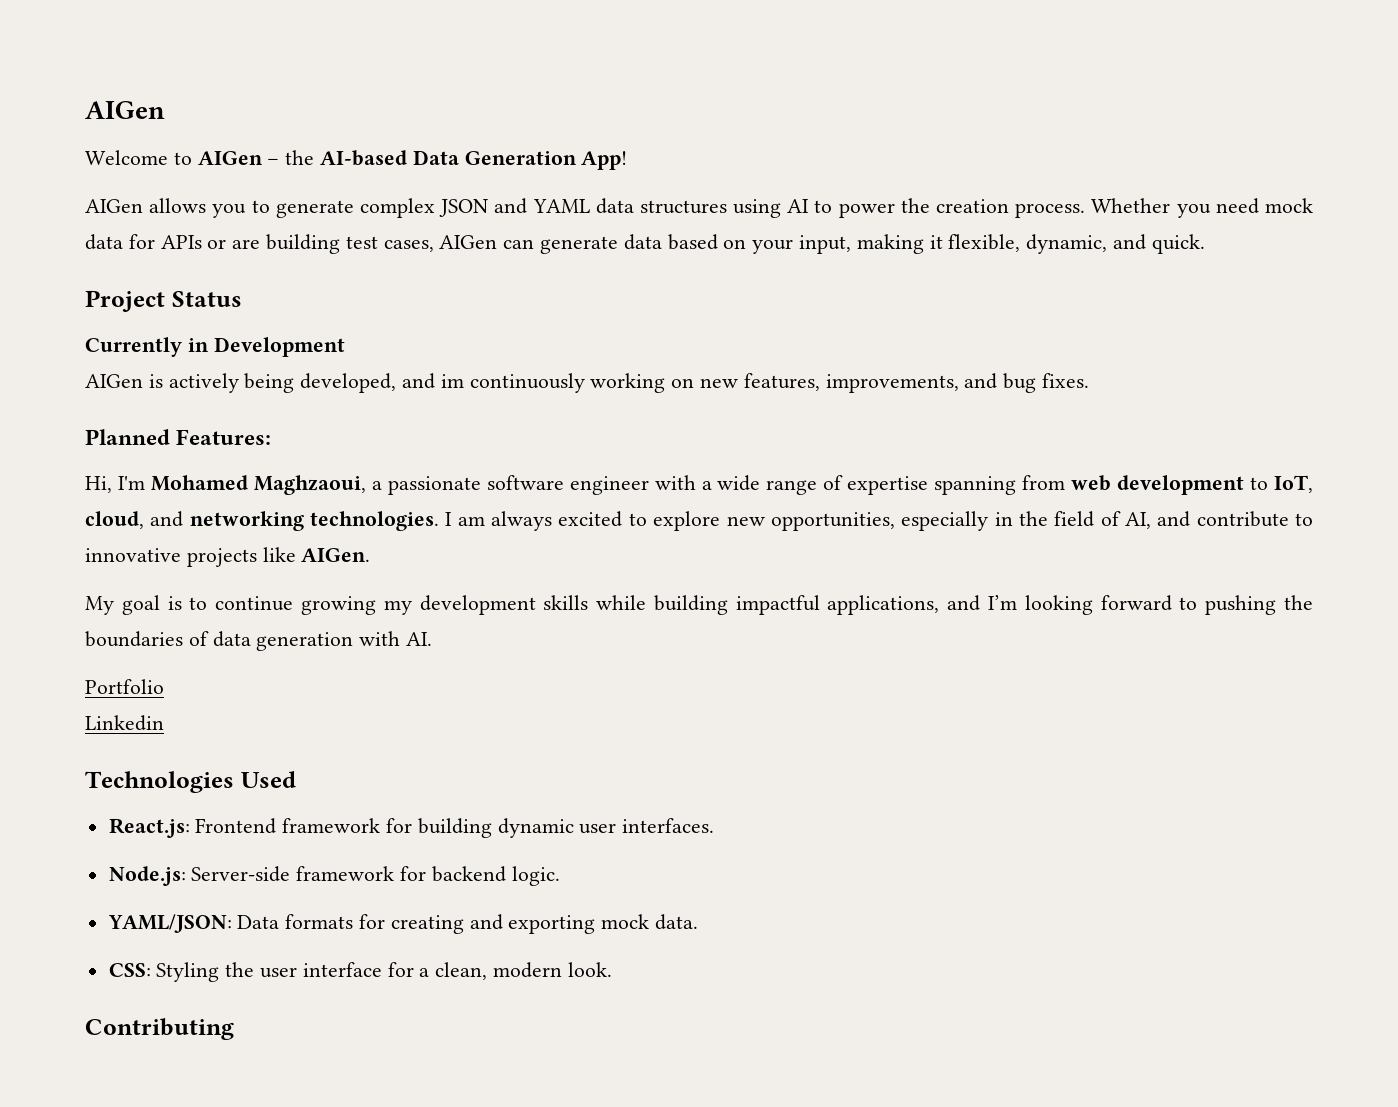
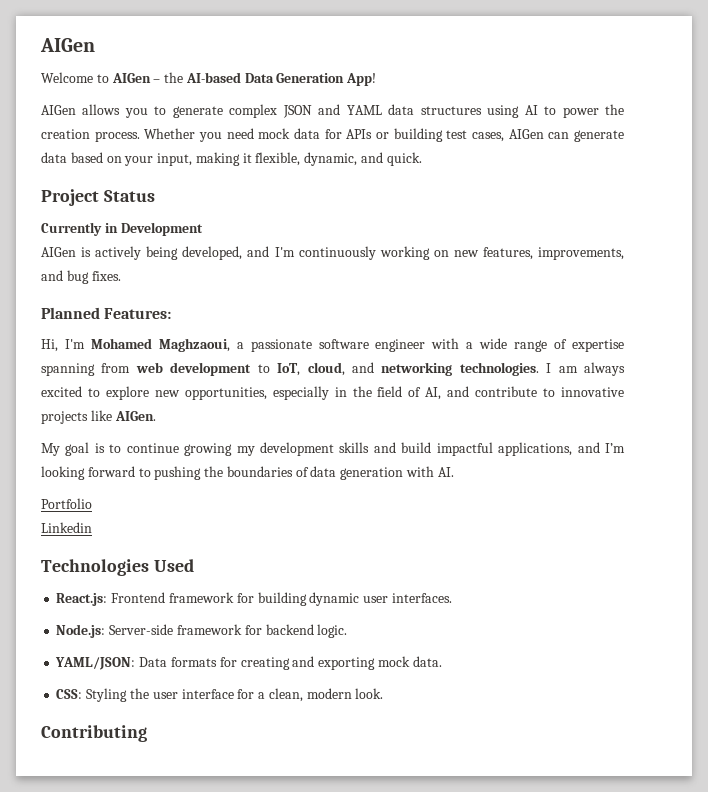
[232,239,261,249] are -> (389, 135) none
[440,374,464,388] im -> [274,247,295,257] I'm
[596,595,728,615] while building -> [373,442,432,453] and build

